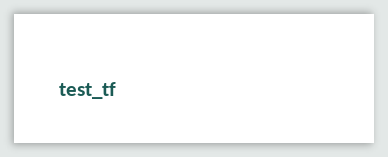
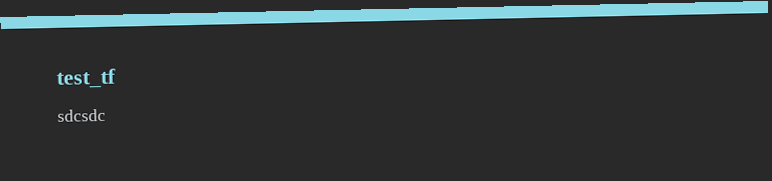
(116, 90) none -> [57,108,106,122] // sdcsdc

